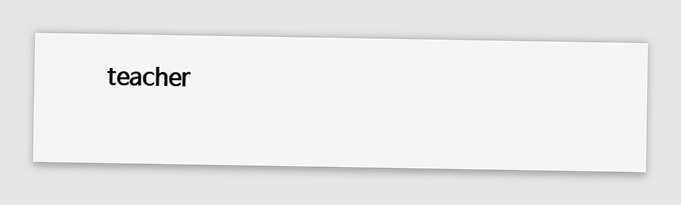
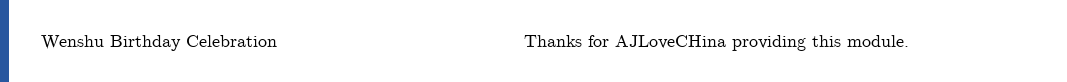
[107,66,192,87] teacher -> [41,35,277,51] [524,35,909,51] Wenshu Birthday Celebration // Thanks for AJLoveCHina providing this module.

